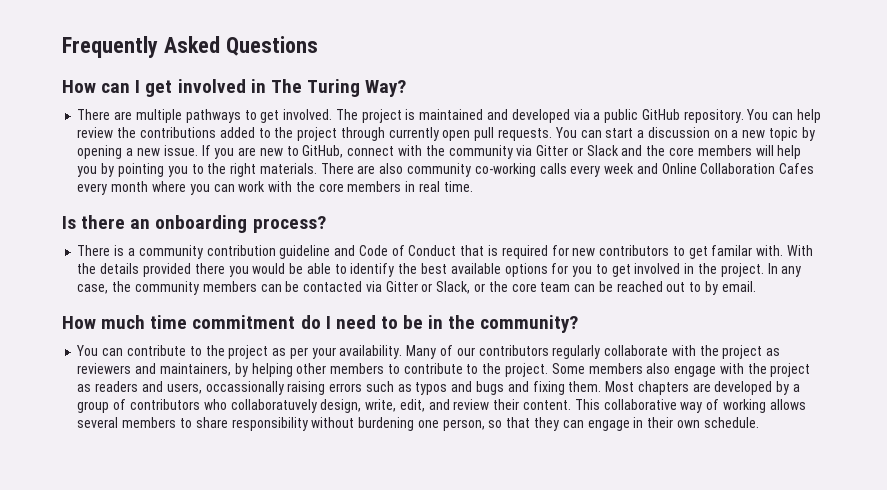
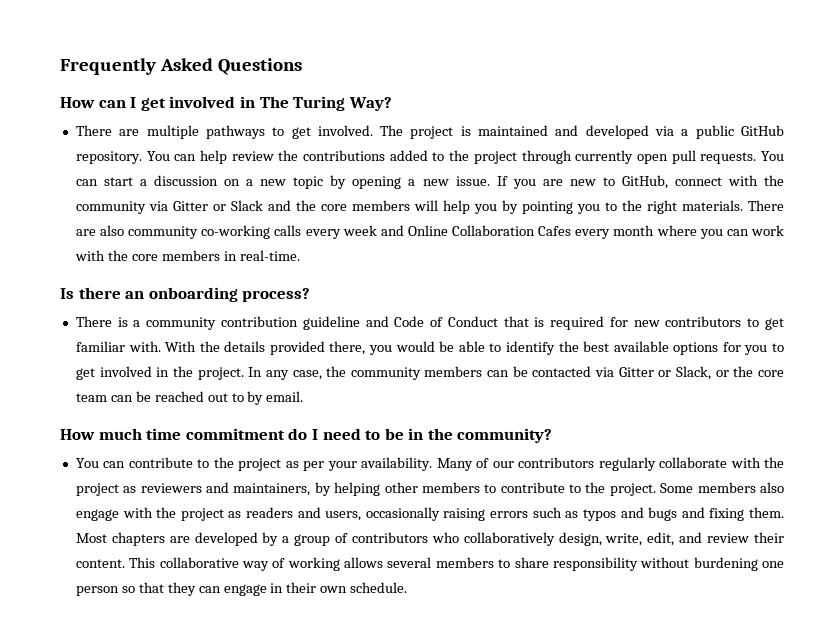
[418,181,473,192] real time. -> [239,250,300,261] real-time.
[711,245,753,256] familar -> [75,341,125,352] familiar
[194,263,225,274] there -> [329,341,366,355] there,
[205,381,284,395] occassionally -> [365,507,440,521] occasionally
[230,399,317,413] collaboratuvely -> [463,532,555,546] collaboratively
[442,419,485,431] person, -> [75,586,119,596] person

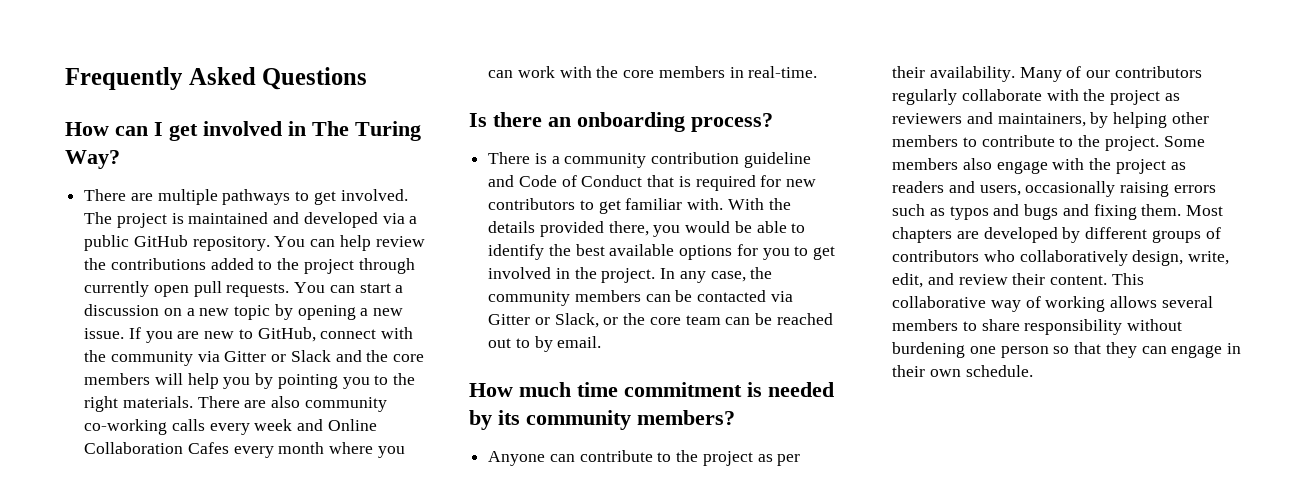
[288,428,553,443] [75,458,99,468] do I need to be in the community? // You -> [747,382,834,397] [469,410,735,430] [488,451,546,466] is needed by its community members? // Anyone
[327,461,357,471] your -> [892,66,926,78] their
[282,534,331,546] a group -> [1085,227,1201,243] different groups

